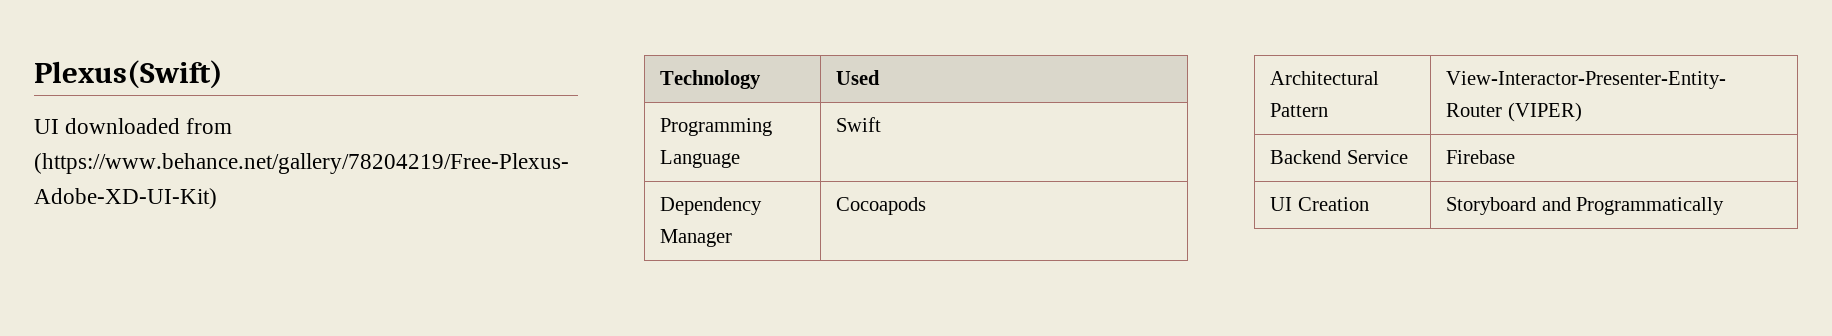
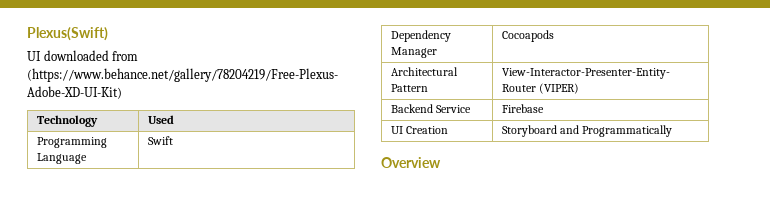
(1725, 206) none -> [381,157,441,168] // Overview

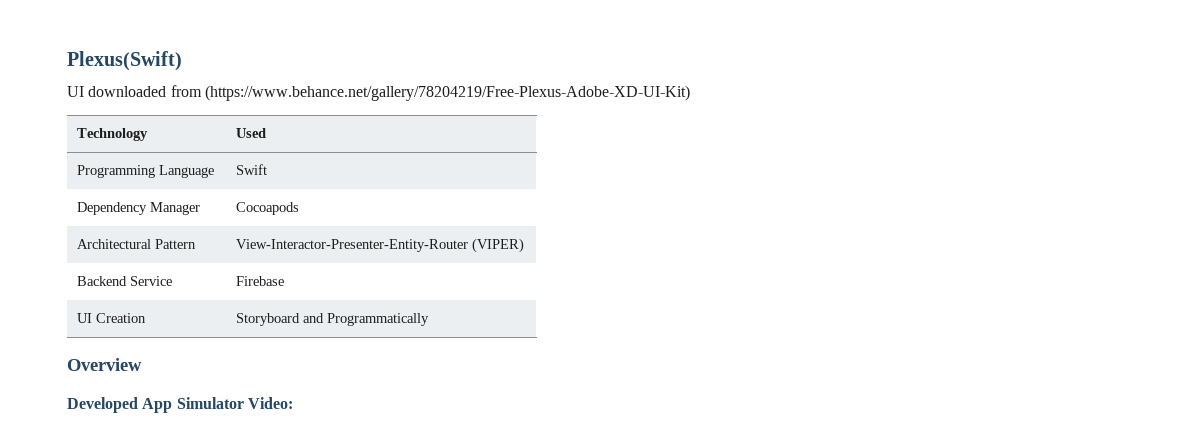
(441, 162) none -> [67,397,293,413] // Developed App Simulator Video:

